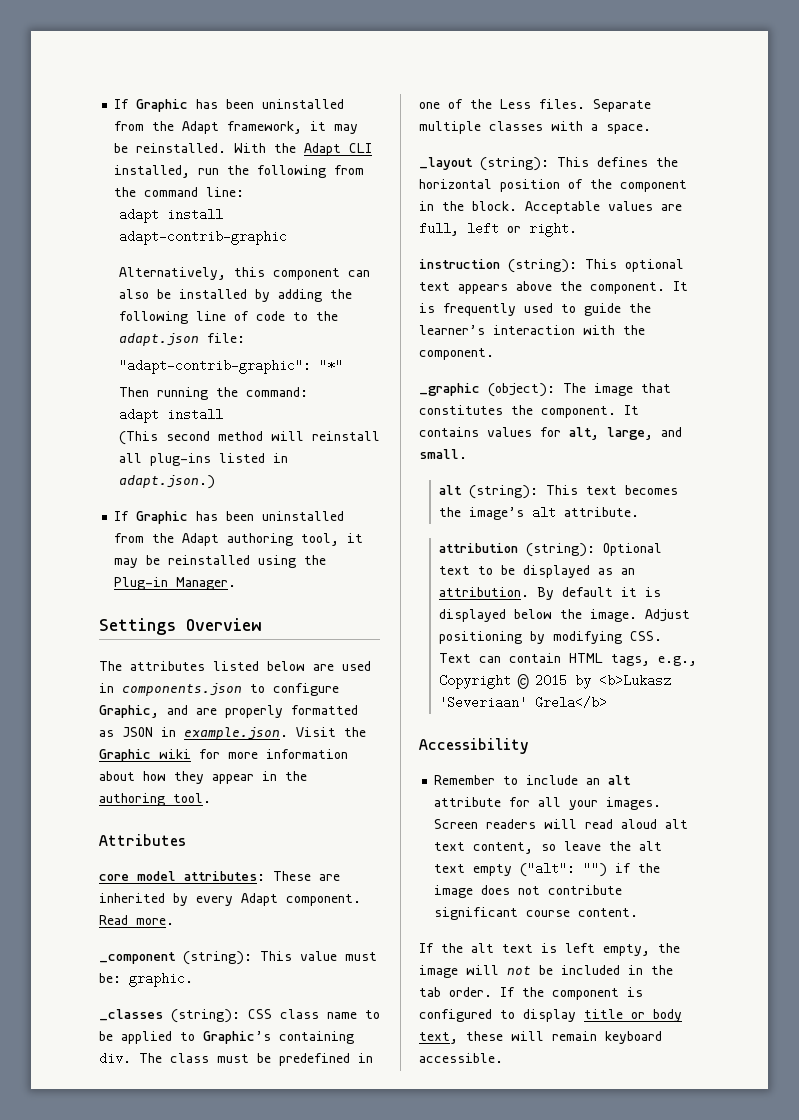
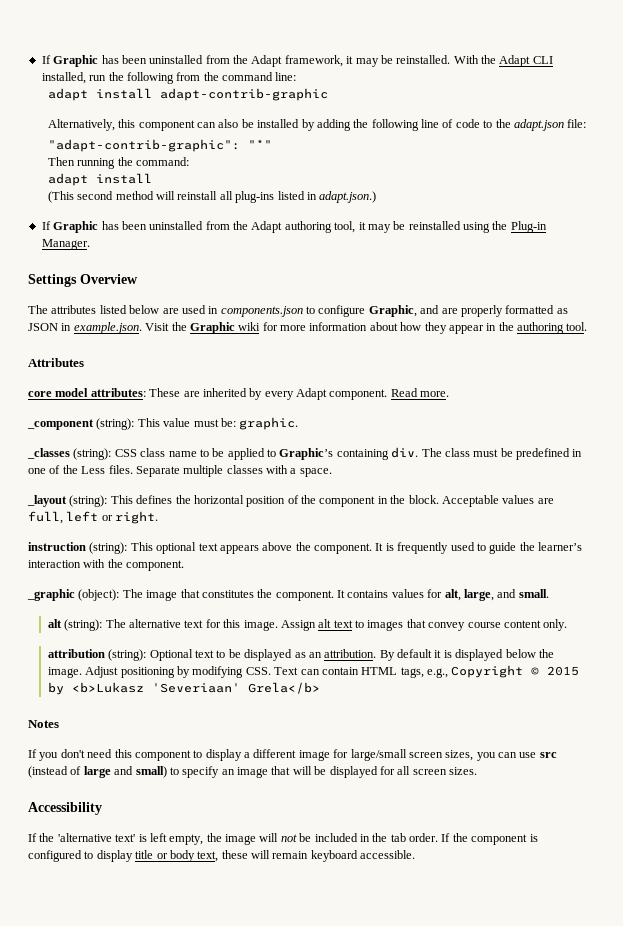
[545,485,678,495] [438,506,639,520] This text becomes the image’s alt attribute. -> [105,619,568,631] The alternative text for this image. Assign alt text to images that convey course content only.
[419,738,529,754] [434,775,632,785] [434,797,662,810] [434,819,689,829] [434,841,663,854] [434,862,661,877] [434,885,623,898] [434,907,639,920] [419,943,533,953] Accessibility // Remember to include an alt attribute for all your images. Screen readers will read aloud alt text content, so leave the alt text empty ("alt": "") if the image does not contribute significant course content. // If the alt text -> [28,720,59,728] [28,749,557,761] [28,766,477,778] [28,802,102,815] [28,833,136,842] Notes // If you don't need this component to display a different image for large/small screen sizes, you can use src (instead of large and small) to specify an image that will be displayed for all screen sizes. // Accessibility // If the 'alternative text'

